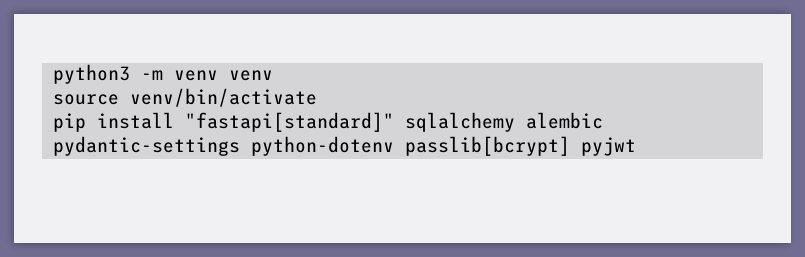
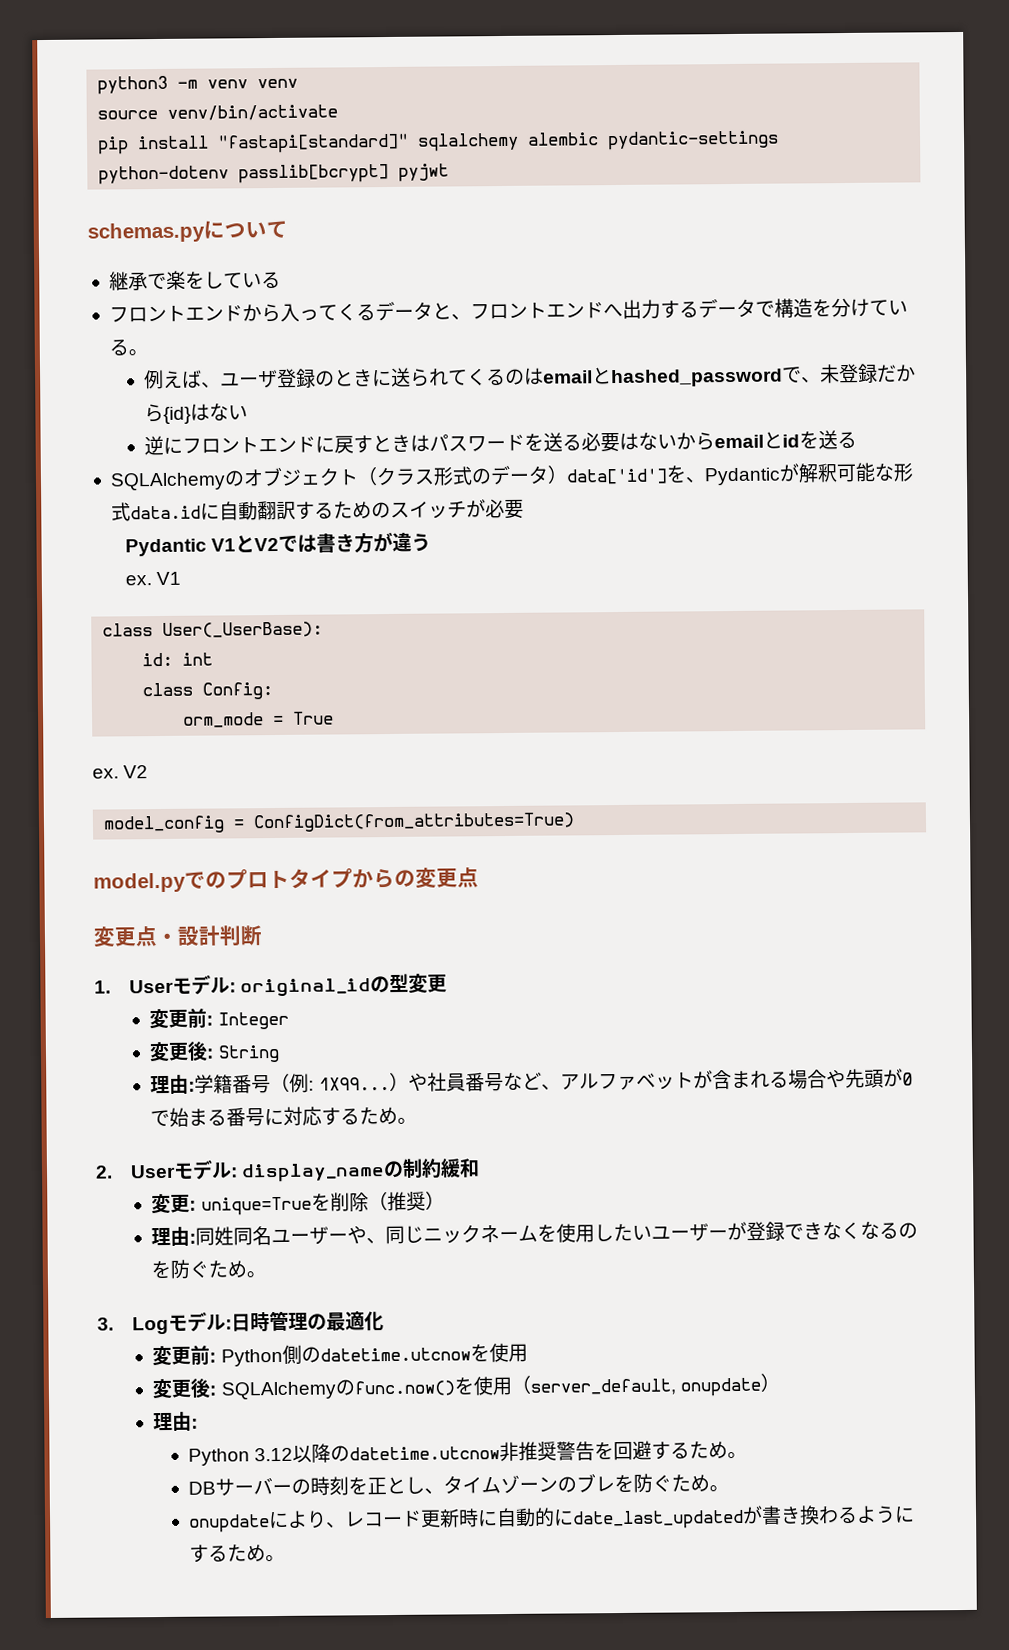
(636, 146) none -> [87,220,288,243] [108,270,281,291] [108,297,908,323] [108,339,148,356] [144,363,917,390] [144,403,249,424] [144,430,858,456] [109,462,914,491] [110,498,524,522] [124,531,431,557] [124,571,181,586] [102,621,324,638] [142,652,214,667] [142,682,274,700] [183,711,335,728] [92,765,149,779] [103,812,576,834] [93,867,479,893] [93,925,263,948] [94,973,447,998] [149,1008,289,1030] [149,1041,280,1063] [150,1068,913,1095] [150,1106,418,1127] [95,1158,480,1183] [151,1191,445,1216] [151,1221,919,1247] [151,1259,267,1279] [97,1310,384,1335] [152,1342,528,1367] [152,1373,780,1400] [153,1411,199,1432] [188,1440,748,1466] [188,1473,730,1496] [189,1505,916,1533] [189,1544,286,1563] // schemas.pyについて // 継承で楽をしている // フロントエンドから入ってくるデータと、フロントエンドへ出力するデータで構造を分けている。 // 例えば、ユーザ登録のときに送られてくるのはemailとhashed_passwordで、未登録だから{id}はない // 逆にフロントエンドに戻すときはパスワードを送る必要はないからemailとidを送る // SQLAlchemyのオブジェクト（クラス形式のデータ）data['id']を、Pydanticが解釈可能な形式data.idに自動翻訳するためのスイッチが必要 // Pydantic V1とV2では書き方が違う // ex. V1 // class User(_UserBase): // id: int // class Config: // orm_mode = True // ex. V2 // model_config = ConfigDict(from_attributes=True) // model.pyでのプロトタイプからの変更点 // 変更点・設計判断 // 1. Userモデル: original_idの型変更 // 変更前: Integer // 変更後: String // 理由:学籍番号（例: 1X99...）や社員番号など、アルファベットが含まれる場合や先頭が0で始まる番号に対応するため。 // 2. Userモデル: display_nameの制約緩和 // 変更: unique=Trueを削除（推奨） // 理由:同姓同名ユーザーや、同じニックネームを使用したいユーザーが登録できなくなるのを防ぐため。 // 3. Logモデル:日時管理の最適化 // 変更前: Python側のdatetime.utcnowを使用 // 変更後: SQLAlchemyのfunc.now()を使用（server_default, onupdate） // 理由: // Python 3.12以降のdatetime.utcnow非推奨警告を回避するため。 // DBサーバーの時刻を正とし、タイムゾーンのブレを防ぐため。 // onupdateにより、レコード更新時に自動的にdate_last_updatedが書き換わるようにするため。

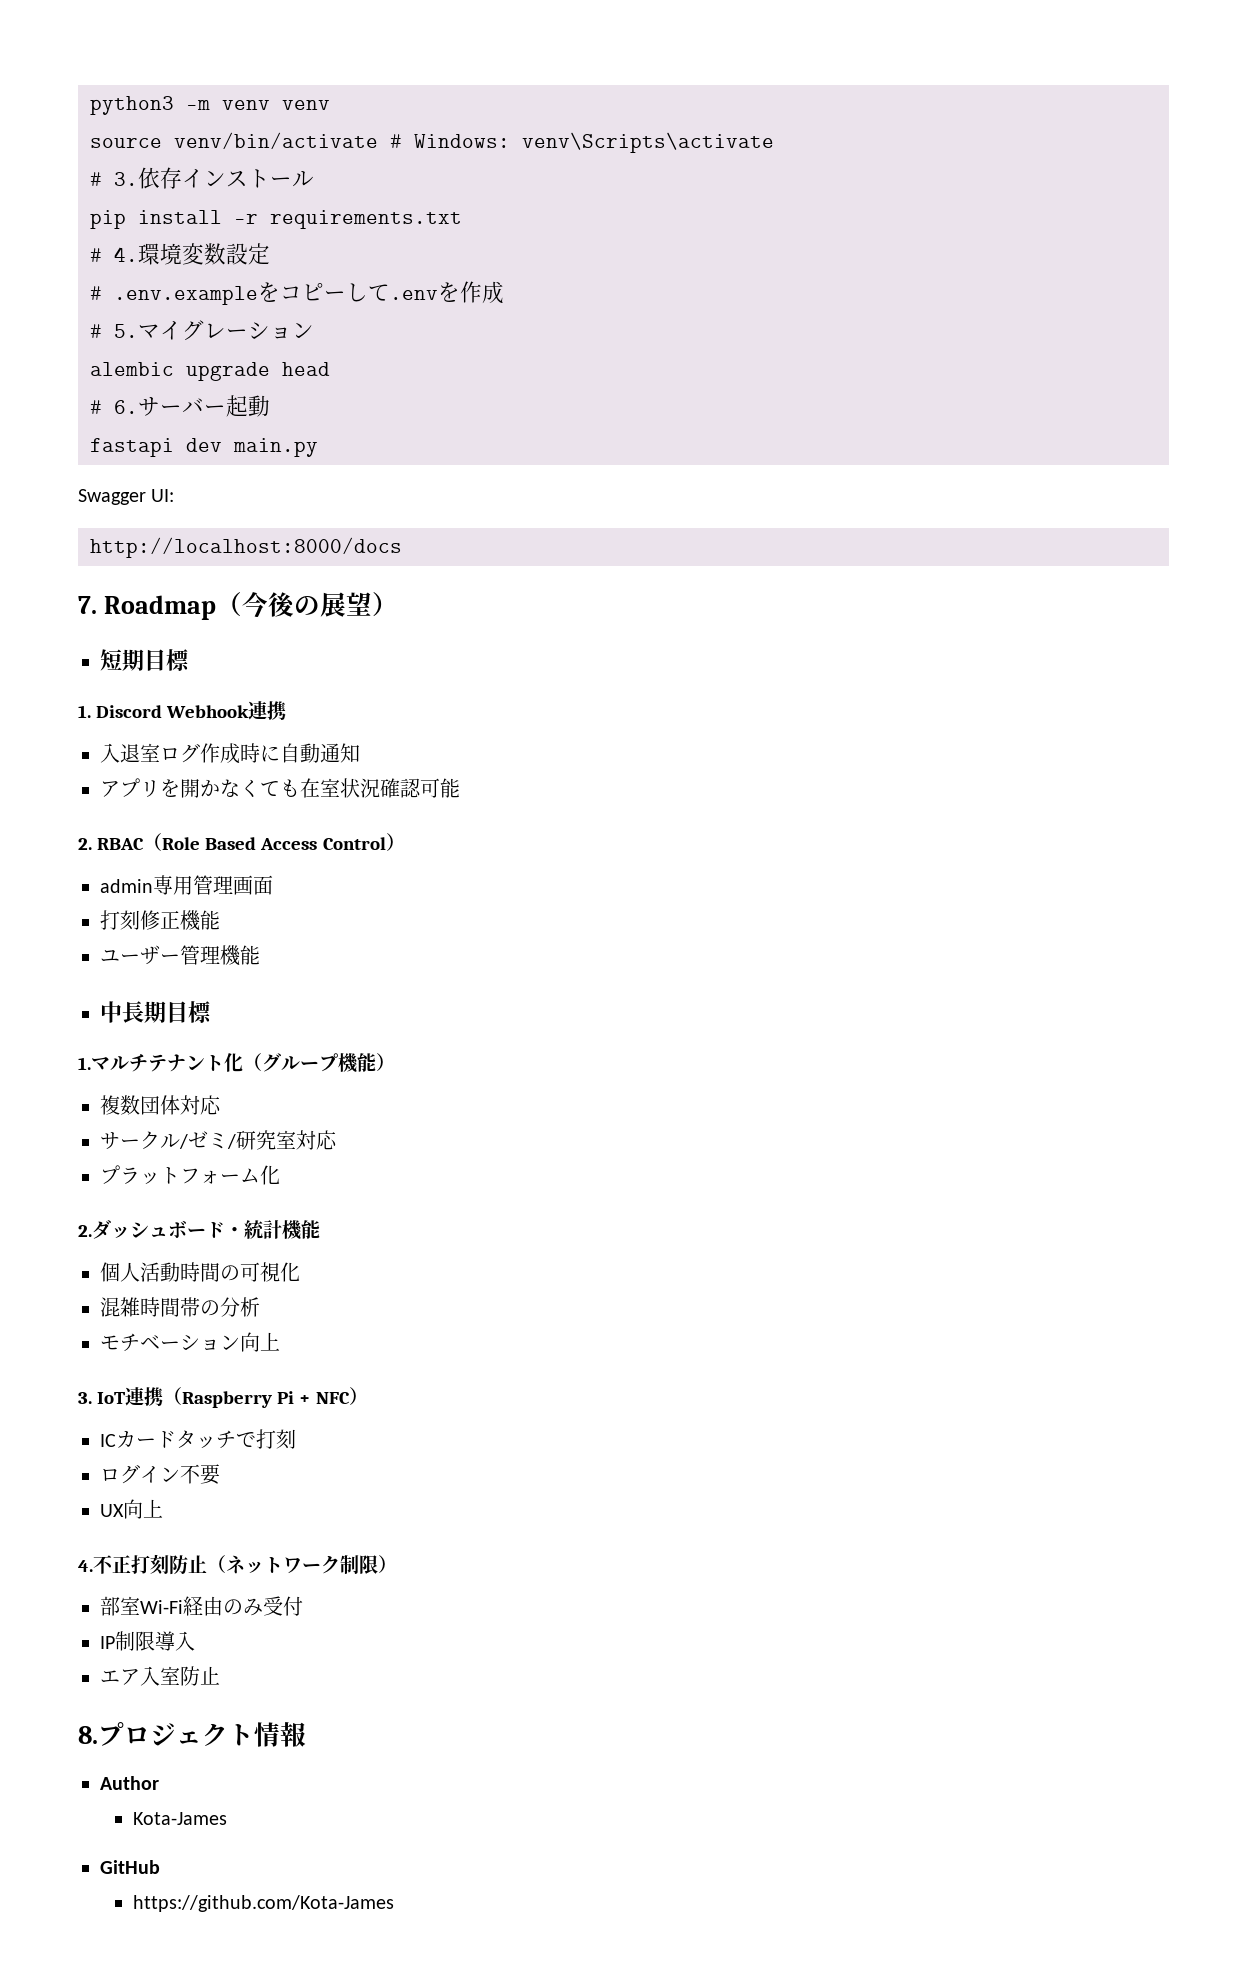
[97,130,780,155] [98,163,450,185] [87,220,288,243] [108,270,281,291] [108,297,908,323] [108,339,148,356] [144,363,917,390] [144,403,249,424] [144,430,858,456] [109,462,914,491] [110,498,524,522] [124,531,431,557] [124,571,181,586] [102,621,324,638] [142,652,214,667] [142,682,274,700] [183,711,335,728] [92,765,149,779] [103,812,576,834] [93,867,479,893] [93,925,263,948] [94,973,447,998] [149,1008,289,1030] [149,1041,280,1063] [150,1068,913,1095] [150,1106,418,1127] [95,1158,480,1183] [151,1191,445,1216] [151,1221,919,1247] [151,1259,267,1279] [97,1310,384,1335] [152,1342,528,1367] [152,1373,780,1400] [153,1411,199,1432] [188,1440,748,1466] [188,1473,730,1496] [189,1505,916,1533] [189,1544,286,1563] // pip install "fastapi[standard]" sqlalchemy alembic pydantic-settings python-dotenv passlib[bcrypt] pyjwt // schemas.pyについて // 継承で楽をしている // フロントエンドから入ってくるデータと、フロントエンドへ出力するデータで構造を分けている。 // 例えば、ユーザ登録のときに送られてくるのはemailとhashed_passwordで、未登録だから{id}はない // 逆にフロントエンドに戻すときはパスワードを送る必要はないからemailとidを送る // SQLAlchemyのオブジェクト（クラス形式のデータ）data['id']を、Pydanticが解釈可能な形式data.idに自動翻訳するためのスイッチが必要 // Pydantic V1とV2では書き方が違う // ex. V1 // class User(_UserBase): // id: int // class Config: // orm_mode = True // ex. V2 // model_config = ConfigDict(from_attributes=True) // model.pyでのプロトタイプからの変更点 // 変更点・設計判断 // 1. Userモデル: original_idの型変更 // 変更前: Integer // 変更後: String // 理由:学籍番号（例: 1X99...）や社員番号など、アルファベットが含まれる場合や先頭が0で始まる番号に対応するため。 // 2. Userモデル: display_nameの制約緩和 // 変更: unique=Trueを削除（推奨） // 理由:同姓同名ユーザーや、同じニックネームを使用したいユーザーが登録できなくなるのを防ぐため。 // 3. Logモデル:日時管理の最適化 // 変更前: Python側のdatetime.utcnowを使用 // 変更後: SQLAlchemyのfunc.now()を使用（server_default, onupdate） // 理由: // Python 3.12以降のdatetime.utcnow非推奨警告を回避するため。 // DBサーバーの時刻を正とし、タイムゾーンのブレを防ぐため。 // onupdateにより、レコード更新時に自動的にdate_last_updatedが書き換わるようにするため。 -> [390,132,774,153] [90,167,314,189] [90,210,462,229] [90,243,270,265] [90,281,504,305] [90,320,314,341] [90,362,330,381] [90,395,270,417] [90,438,318,457] [78,489,175,505] [90,537,402,558] [78,592,398,620] [100,649,190,671] [78,701,287,720] [100,743,360,764] [100,778,460,798] [78,833,405,851] [100,875,273,895] [100,910,220,931] [100,945,260,966] [100,1001,212,1023] [78,1053,395,1073] [100,1095,221,1115] [100,1130,337,1150] [100,1165,280,1185] [78,1220,320,1240] [100,1262,300,1282] [100,1297,260,1317] [100,1332,280,1352] [78,1387,368,1408] [100,1429,296,1449] [100,1464,220,1485] [100,1499,163,1519] [78,1554,397,1575] [100,1596,303,1616] [100,1631,195,1651] [100,1666,220,1686] [78,1722,306,1747] [100,1776,159,1790] [133,1812,228,1825] [100,1860,160,1874] [133,1895,395,1912] # Windows: venv\Scripts\activate // # 3.依存インストール // pip install -r requirements.txt // # 4.環境変数設定 // # .env.exampleをコピーして.envを作成 // # 5.マイグレーション // alembic upgrade head // # 6.サーバー起動 // fastapi dev main.py // Swagger UI: // http://localhost:8000/docs // 7. Roadmap（今後の展望） // 短期目標 // 1. Discord Webhook連携 // 入退室ログ作成時に自動通知 // アプリを開かなくても在室状況確認可能 // 2. RBAC（Role Based Access Control） // admin専用管理画面 // 打刻修正機能 // ユーザー管理機能 // 中長期目標 // 1.マルチテナント化（グループ機能） // 複数団体対応 // サークル/ゼミ/研究室対応 // プラットフォーム化 // 2.ダッシュボード・統計機能 // 個人活動時間の可視化 // 混雑時間帯の分析 // モチベーション向上 // 3. IoT連携（Raspberry Pi + NFC） // ICカードタッチで打刻 // ログイン不要 // UX向上 // 4.不正打刻防止（ネットワーク制限） // 部室Wi-Fi経由のみ受付 // IP制限導入 // エア入室防止 // 8.プロジェクト情報 // Author // Kota-James // GitHub // https://github.com/Kota-James

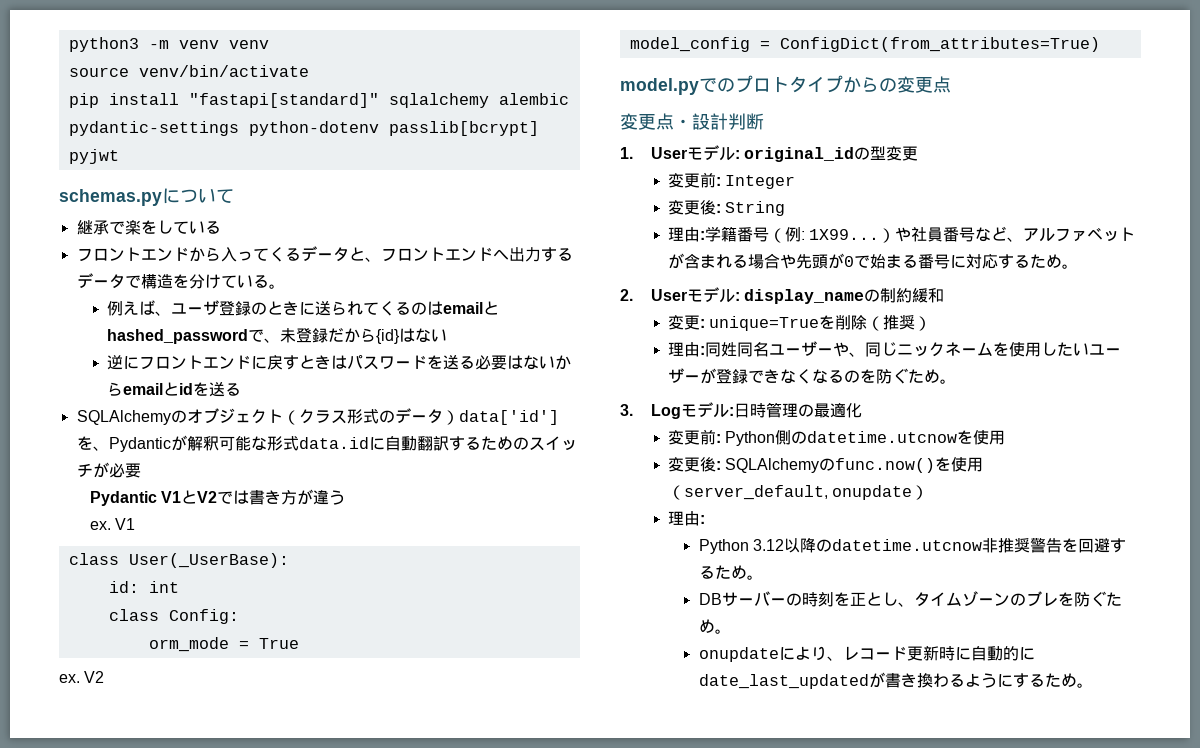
[390,132,774,153] [90,167,314,189] [90,210,462,229] [90,243,270,265] [90,281,504,305] [90,320,314,341] [90,362,330,381] [90,395,270,417] [90,438,318,457] [78,489,175,505] [90,537,402,558] [78,592,398,620] [100,649,190,671] [78,701,287,720] [100,743,360,764] [100,778,460,798] [78,833,405,851] [100,875,273,895] [100,910,220,931] [100,945,260,966] [100,1001,212,1023] [78,1053,395,1073] [100,1095,221,1115] [100,1130,337,1150] [100,1165,280,1185] [78,1220,320,1240] [100,1262,300,1282] [100,1297,260,1317] [100,1332,280,1352] [78,1387,368,1408] [100,1429,296,1449] [100,1464,220,1485] [100,1499,163,1519] [78,1554,397,1575] [100,1596,303,1616] [100,1631,195,1651] [100,1666,220,1686] [78,1722,306,1747] [100,1776,159,1790] [133,1812,228,1825] [100,1860,160,1874] [133,1895,395,1912] # Windows: venv\Scripts\activate // # 3.依存インストール // pip install -r requirements.txt // # 4.環境変数設定 // # .env.exampleをコピーして.envを作成 // # 5.マイグレーション // alembic upgrade head // # 6.サーバー起動 // fastapi dev main.py // Swagger UI: // http://localhost:8000/docs // 7. Roadmap（今後の展望） // 短期目標 // 1. Discord Webhook連携 // 入退室ログ作成時に自動通知 // アプリを開かなくても在室状況確認可能 // 2. RBAC（Role Based Access Control） // admin専用管理画面 // 打刻修正機能 // ユーザー管理機能 // 中長期目標 // 1.マルチテナント化（グループ機能） // 複数団体対応 // サークル/ゼミ/研究室対応 // プラットフォーム化 // 2.ダッシュボード・統計機能 // 個人活動時間の可視化 // 混雑時間帯の分析 // モチベーション向上 // 3. IoT連携（Raspberry Pi + NFC） // ICカードタッチで打刻 // ログイン不要 // UX向上 // 4.不正打刻防止（ネットワーク制限） // 部室Wi-Fi経由のみ受付 // IP制限導入 // エア入室防止 // 8.プロジェクト情報 // Author // Kota-James // GitHub // https://github.com/Kota-James -> [68,93,569,108] [68,121,539,136] [68,149,119,164] [59,188,234,206] [76,220,221,235] [76,246,573,262] [76,273,285,289] [107,300,500,316] [107,328,448,344] [107,354,572,370] [107,381,242,397] [76,408,559,425] [76,435,577,452] [76,462,141,478] [89,489,345,506] [89,518,135,530] [68,553,289,568] [108,581,179,593] [108,609,239,624] [148,637,299,652] [59,671,105,683] [629,37,1100,52] [620,75,951,95] [620,113,764,130] [620,145,918,162] [668,172,796,189] [668,200,786,216] [668,226,1136,243] [668,253,1079,269] [620,287,944,304] [668,315,932,331] [668,341,1122,357] [668,368,957,384] [620,402,862,419] [668,429,1006,446] [668,457,984,473] [668,485,929,500] [668,511,706,526] [698,538,1126,554] [698,565,763,580] [698,591,1122,607] [698,619,731,634] [698,645,1035,662] [698,672,1093,689] // pip install "fastapi[standard]" sqlalchemy alembic pydantic-settings python-dotenv passlib[bcrypt] pyjwt // schemas.pyについて // 継承で楽をしている // フロントエンドから入ってくるデータと、フロントエンドへ出力するデータで構造を分けている。 // 例えば、ユーザ登録のときに送られてくるのはemailとhashed_passwordで、未登録だから{id}はない // 逆にフロントエンドに戻すときはパスワードを送る必要はないからemailとidを送る // SQLAlchemyのオブジェクト（クラス形式のデータ）data['id']を、Pydanticが解釈可能な形式data.idに自動翻訳するためのスイッチが必要 // Pydantic V1とV2では書き方が違う // ex. V1 // class User(_UserBase): // id: int // class Config: // orm_mode = True // ex. V2 // model_config = ConfigDict(from_attributes=True) // model.pyでのプロトタイプからの変更点 // 変更点・設計判断 // 1. Userモデル: original_idの型変更 // 変更前: Integer // 変更後: String // 理由:学籍番号（例: 1X99...）や社員番号など、アルファベットが含まれる場合や先頭が0で始まる番号に対応するため。 // 2. Userモデル: display_nameの制約緩和 // 変更: unique=Trueを削除（推奨） // 理由:同姓同名ユーザーや、同じニックネームを使用したいユーザーが登録できなくなるのを防ぐため。 // 3. Logモデル:日時管理の最適化 // 変更前: Python側のdatetime.utcnowを使用 // 変更後: SQLAlchemyのfunc.now()を使用（server_default, onupdate） // 理由: // Python 3.12以降のdatetime.utcnow非推奨警告を回避するため。 // DBサーバーの時刻を正とし、タイムゾーンのブレを防ぐため。 // onupdateにより、レコード更新時に自動的にdate_last_updatedが書き換わるようにするため。

